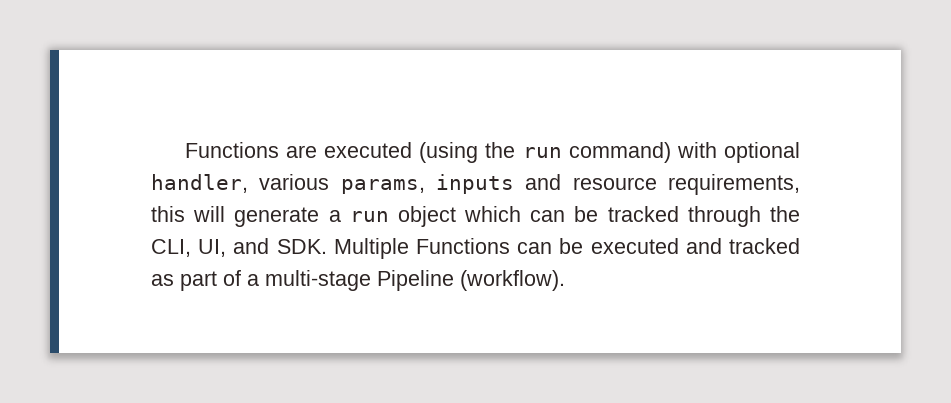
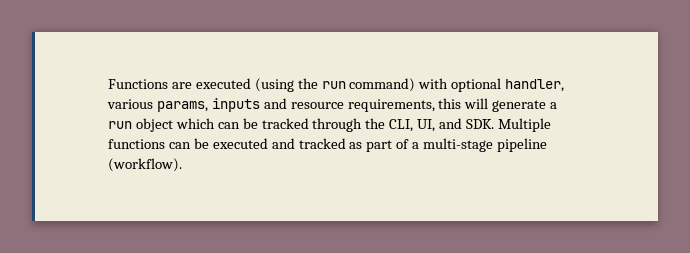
[416,238,510,254] Functions -> [108,139,165,149] functions
[377,270,454,291] Pipeline -> [497,138,548,152] pipeline

